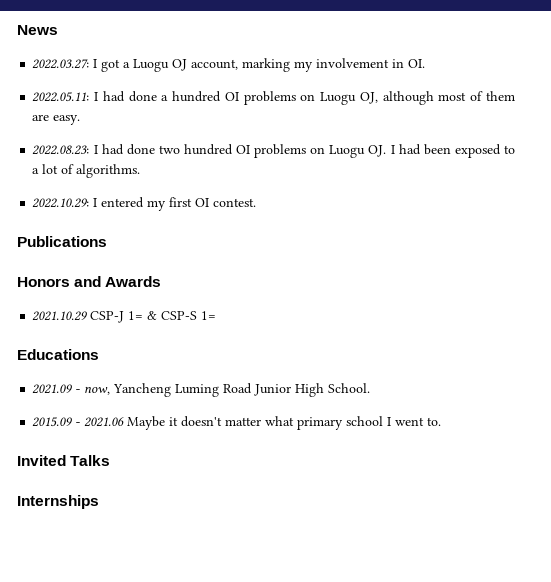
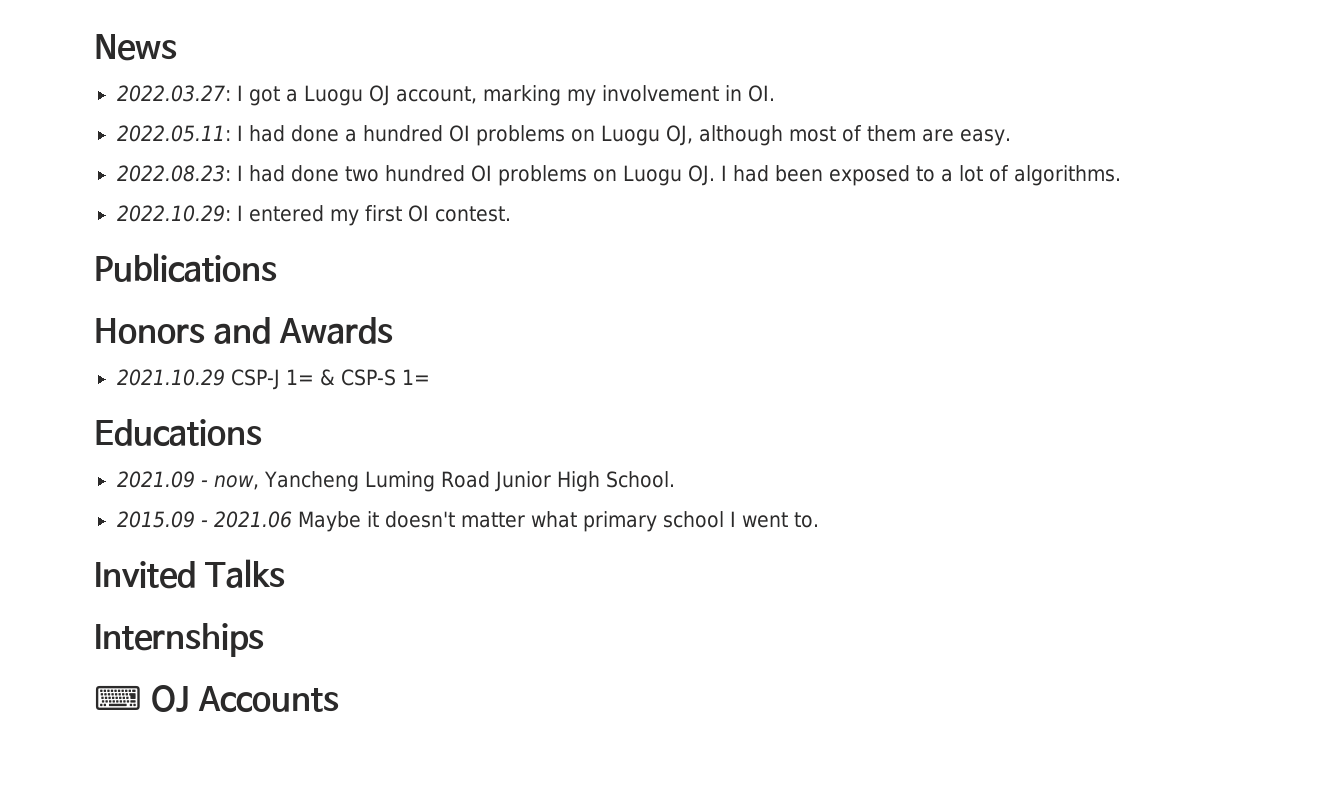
(99, 502) none -> [94,685,339,713] // ⌨ OJ Accounts

